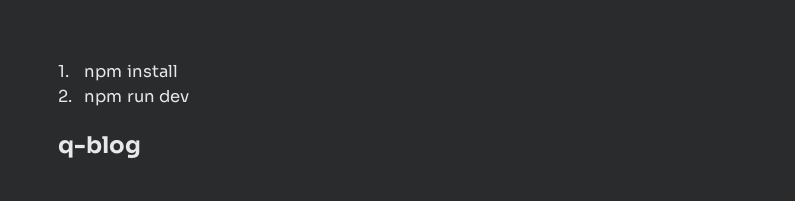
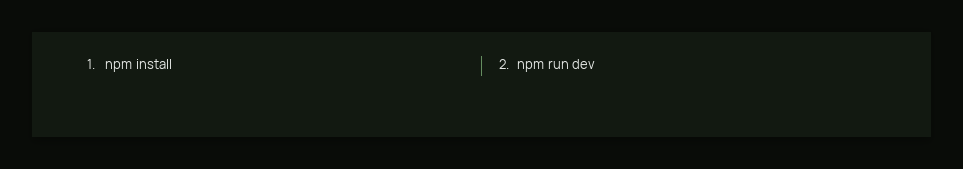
[58,136,141,159] // q-blog -> (596, 64) none

